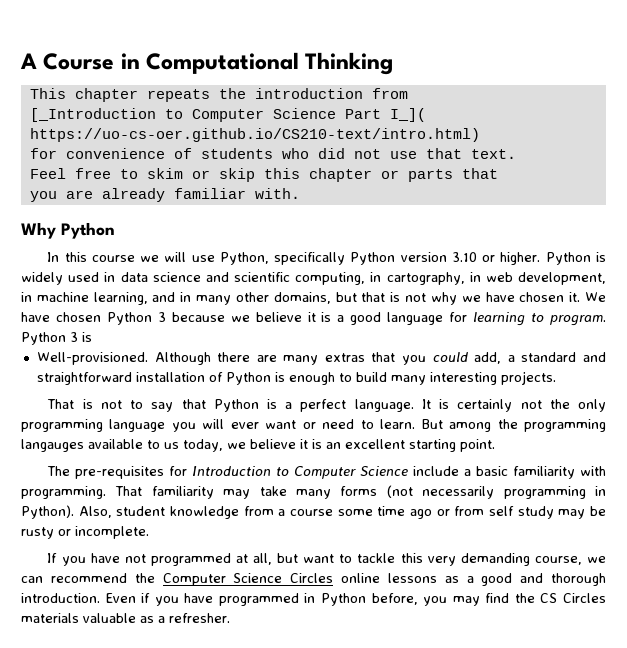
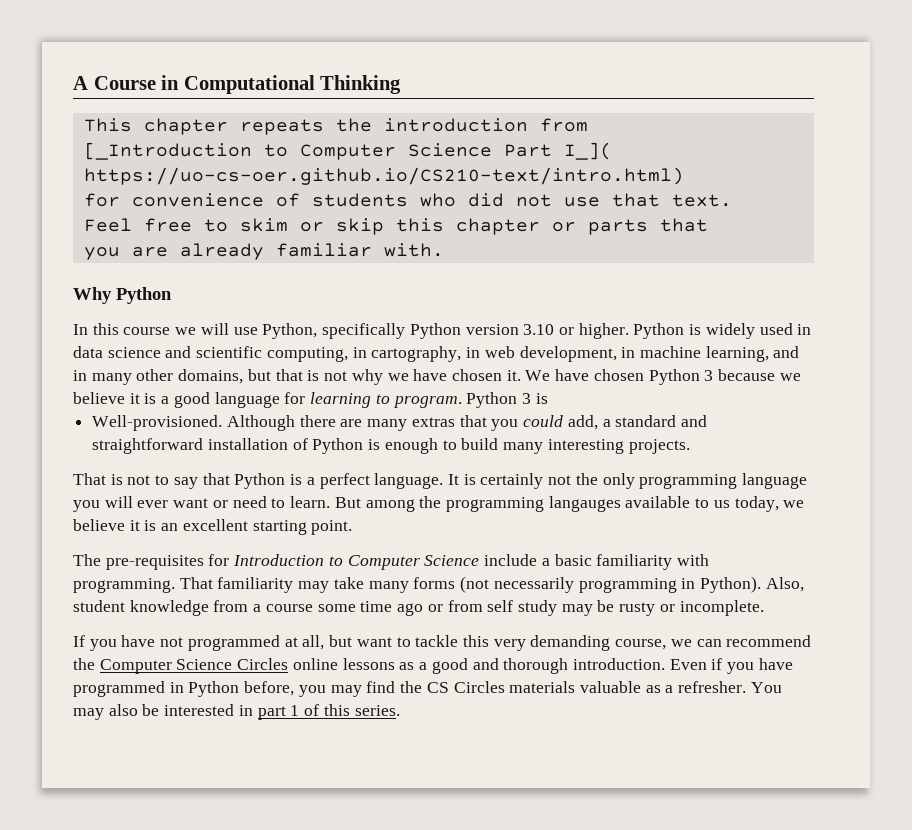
(230, 618) none -> [750,682,782,693] [73,704,400,720] You may also be interested in part 1 of this series.

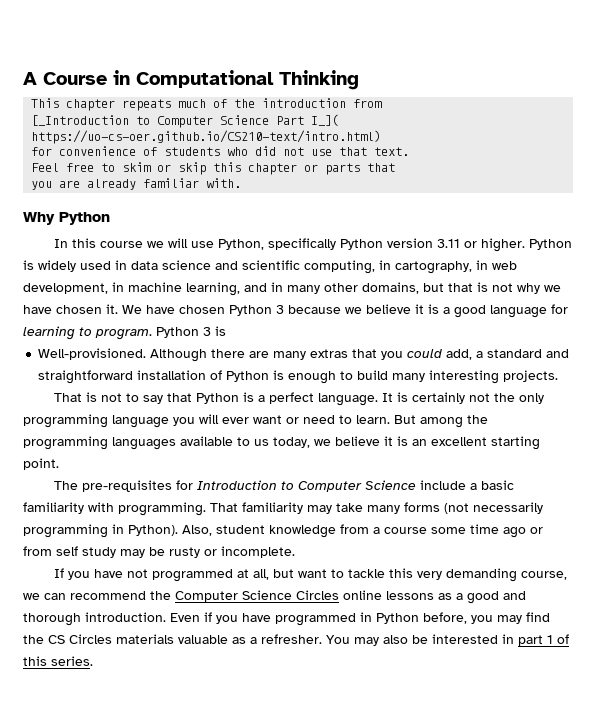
(324, 127) none -> [178,99,228,108] much of
[523,324,555,335] 3.10 -> [436,239,460,248] 3.11
[548,496,621,512] langauges -> [112,437,176,450] languages

